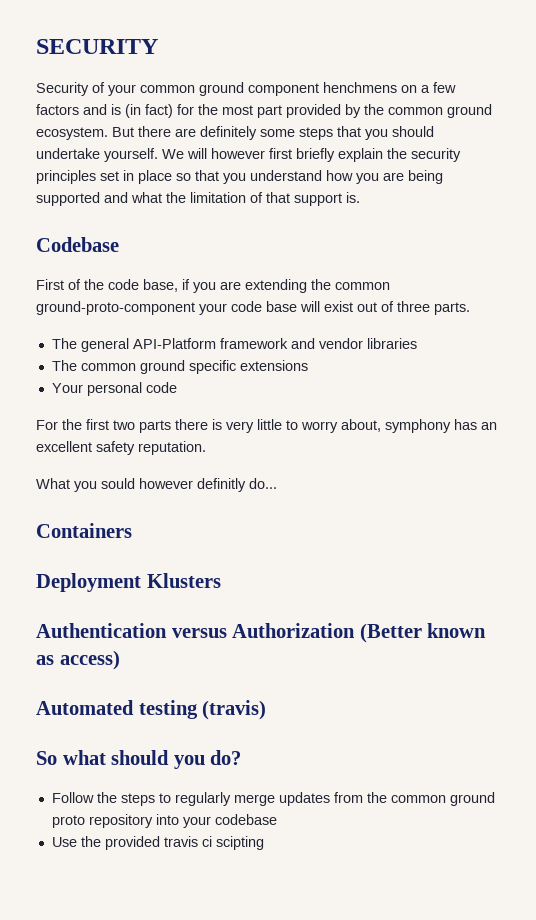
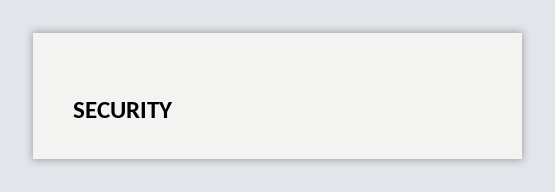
[36,82,456,96] [36,104,492,118] [36,126,434,140] [36,148,461,162] [36,170,443,184] [36,192,360,206] [36,237,119,252] [36,279,390,293] [36,301,470,315] [51,338,417,352] [51,360,308,374] [51,382,177,396] [36,419,497,433] [36,441,206,455] [36,478,277,492] [36,523,132,538] [36,573,221,592] [36,623,487,643] [36,650,120,670] [36,700,267,720] [36,750,242,769] [51,792,495,806] [51,814,277,828] [51,836,264,850] // Security of your common ground component henchmens on a few factors and is (in fact) for the most part provided by the common ground ecosystem. But there are definitely some steps that you should undertake yourself. We will however first briefly explain the security principles set in place so that you understand how you are being supported and what the limitation of that support is. // Codebase // First of the code base, if you are extending the common ground-proto-component your code base will exist out of three parts. // The general API-Platform framework and vendor libraries // The common ground specific extensions // Your personal code // For the first two parts there is very little to worry about, symphony has an excellent safety reputation. // What you sould however definitly do... // Containers // Deployment Klusters // Authentication versus Authorization (Better known as access) // Automated testing (travis) // So what should you do? // Follow the steps to regularly merge updates from the common ground proto repository into your codebase // Use the provided travis ci scipting -> (173, 110) none

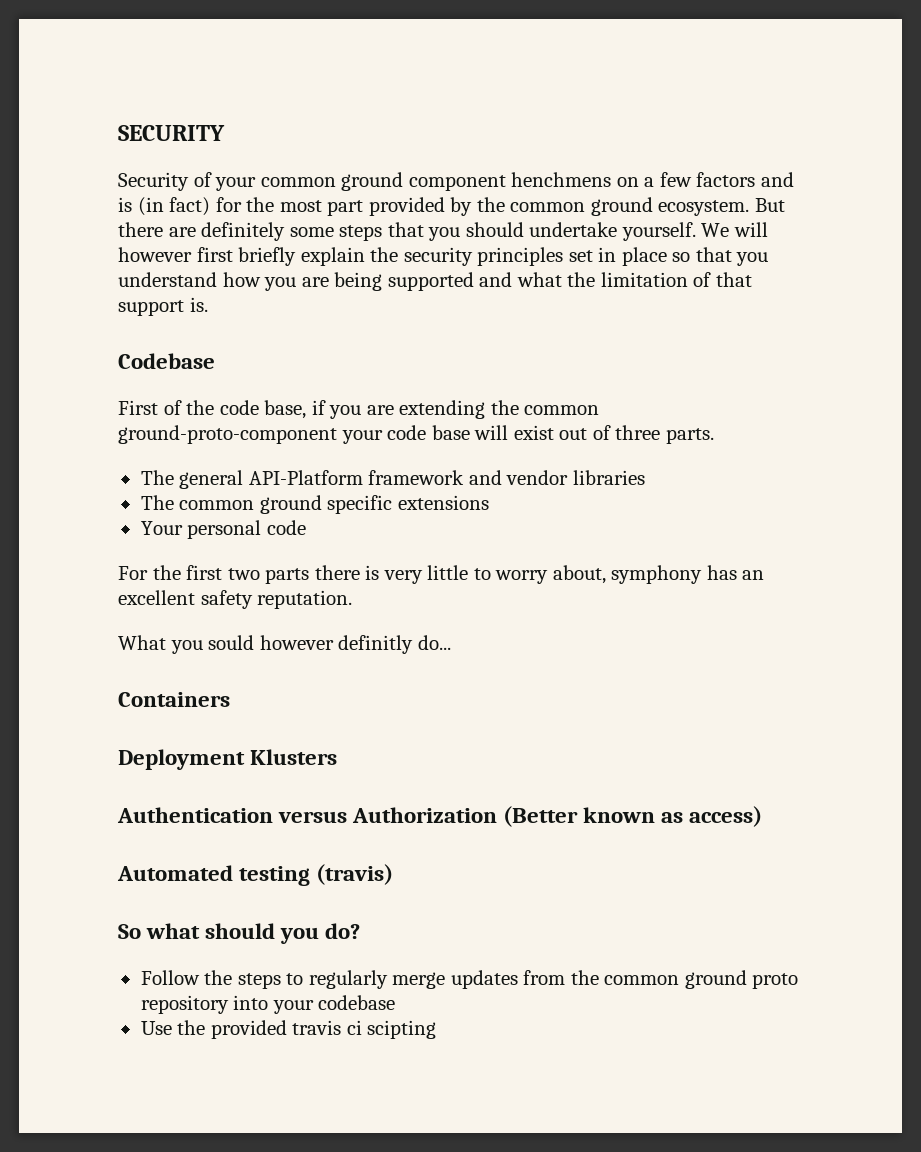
(173, 110) none -> [118,172,794,191] [118,197,785,216] [118,222,768,241] [118,247,769,266] [118,272,752,291] [118,297,208,316] [118,353,215,369] [118,400,600,419] [118,425,714,444] [140,470,645,489] [140,495,489,514] [140,520,306,539] [118,565,765,584] [118,590,353,609] [118,635,451,654] [118,692,230,707] [118,749,338,770] [117,806,763,827] [117,864,394,886] [118,923,361,944] [140,970,799,989] [140,995,396,1014] [140,1020,437,1039] // Security of your common ground component henchmens on a few factors and is (in fact) for the most part provided by the common ground ecosystem. But there are definitely some steps that you should undertake yourself. We will however first briefly explain the security principles set in place so that you understand how you are being supported and what the limitation of that support is. // Codebase // First of the code base, if you are extending the common ground-proto-component your code base will exist out of three parts. // The general API-Platform framework and vendor libraries // The common ground specific extensions // Your personal code // For the first two parts there is very little to worry about, symphony has an excellent safety reputation. // What you sould however definitly do... // Containers // Deployment Klusters // Authentication versus Authorization (Better known as access) // Automated testing (travis) // So what should you do? // Follow the steps to regularly merge updates from the common ground proto repository into your codebase // Use the provided travis ci scipting

